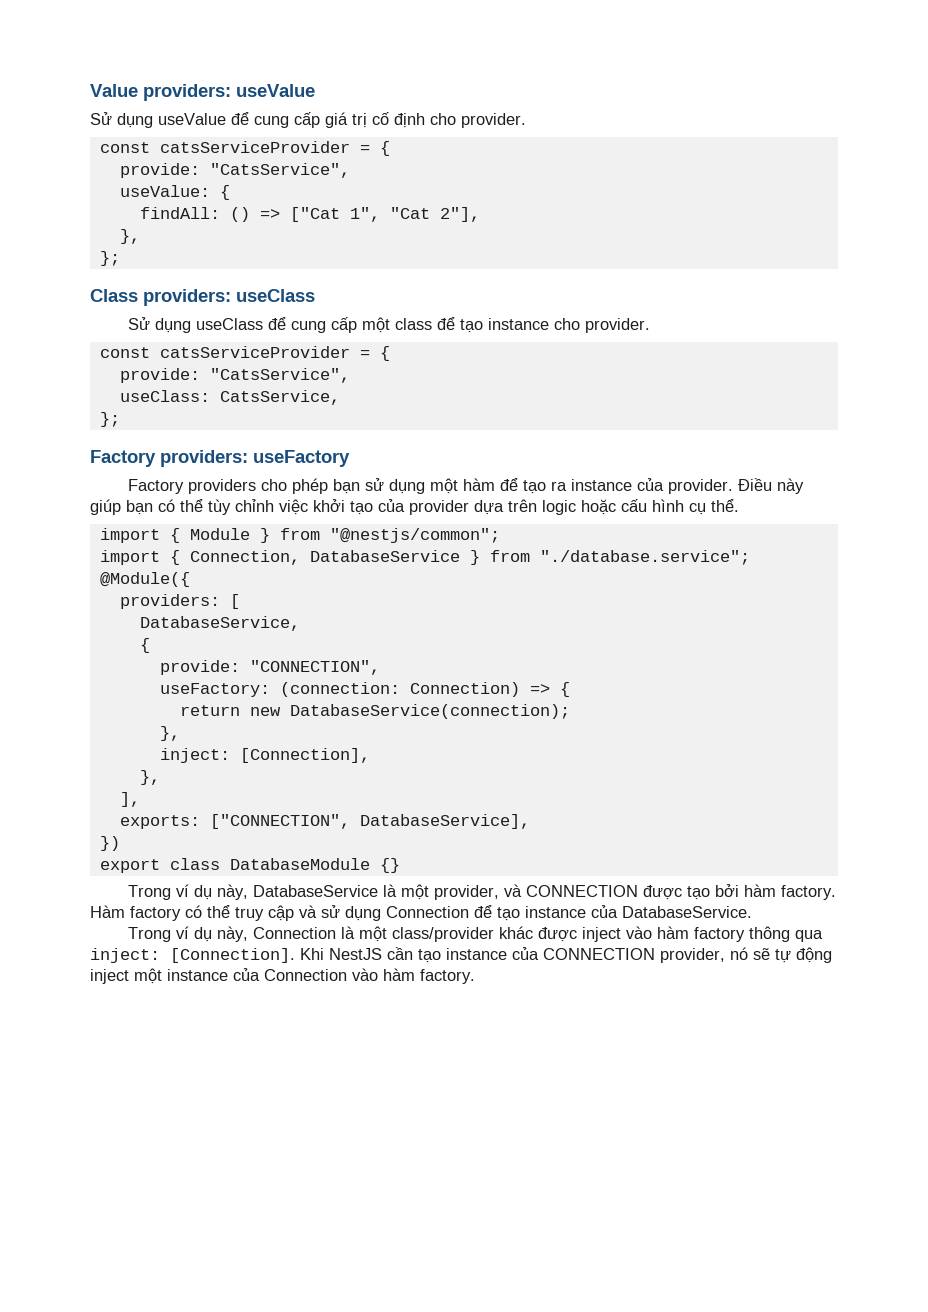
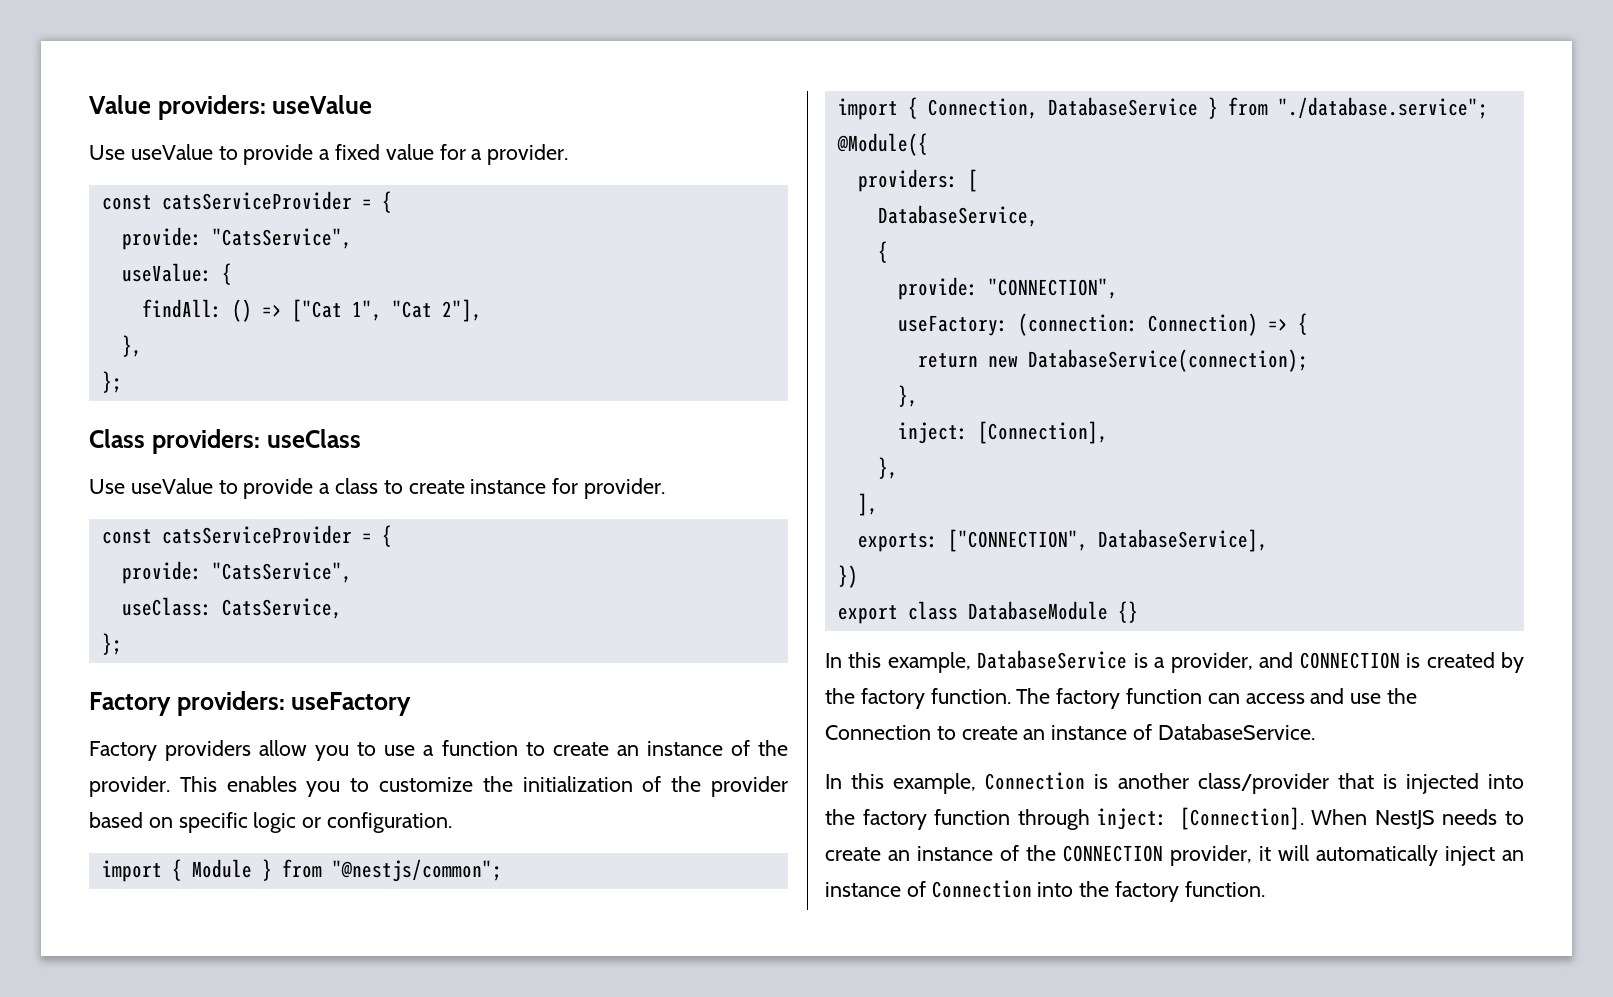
[90,112,456,128] Sử dụng useValue để cung cấp giá trị cố định cho -> [89,144,483,165] Use useValue to provide a fixed value for a
[127,317,580,333] Sử dụng useClass để cung cấp một class để tạo instance cho -> [89,478,579,499] Use useValue to provide a class to create instance for
[260,478,804,494] [90,499,739,515] cho phép bạn sử dụng một hàm để tạo ra instance của provider. Điều này giúp bạn có thể tùy chỉnh việc khởi tạo của provider dựa trên logic hoặc cấu hình cụ thể. -> [259,740,788,761] [89,776,788,797] [89,812,453,833] allow you to use a function to create an instance of the provider. This enables you to customize the initialization of the provider based on specific logic or configuration.
[127,884,836,900] [90,905,752,921] [127,926,823,942] [90,947,832,963] [90,968,475,984] Trong ví dụ này, DatabaseService là một provider, và CONNECTION được tạo bởi hàm factory. Hàm factory có thể truy cập và sử dụng Connection để tạo instance của DatabaseService. // Trong ví dụ này, Connection là một class/provider khác được inject vào hàm factory thông qua inject: [Connection]. Khi NestJS cần tạo instance của CONNECTION provider, nó sẽ tự động inject một instance của Connection vào hàm factory. -> [825,650,1524,673] [825,688,1418,709] [825,724,1315,740] [825,772,1524,794] [825,807,1524,830] [825,845,1524,866] [825,880,1265,902] In this example, DatabaseService is a provider, and CONNECTION is created by the factory function. The factory function can access and use the Connection to create an instance of DatabaseService. // In this example, Connection is another class/provider that is injected into the factory function through inject: [Connection]. When NestJS needs to create an instance of the CONNECTION provider, it will automatically inject an instance of Connection into the factory function.

